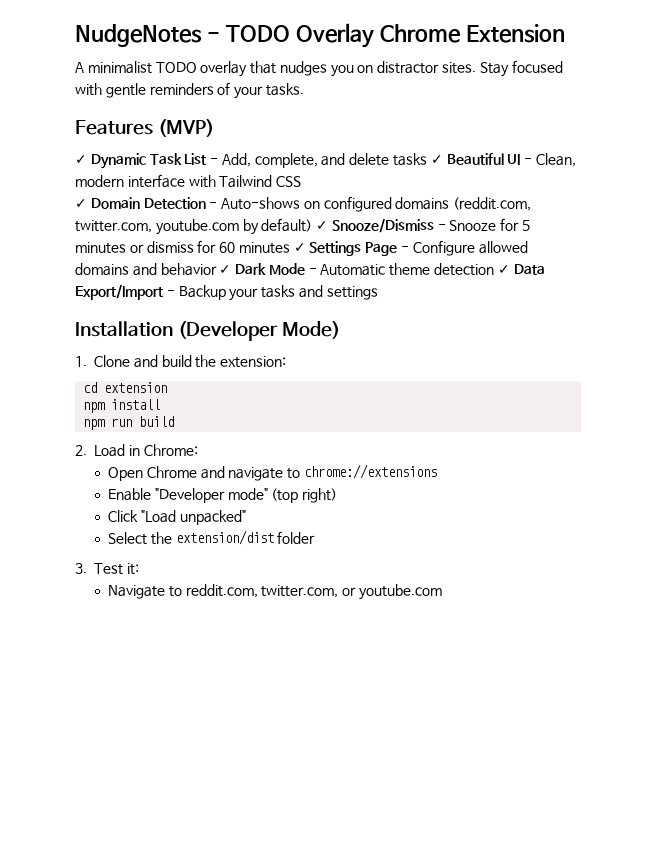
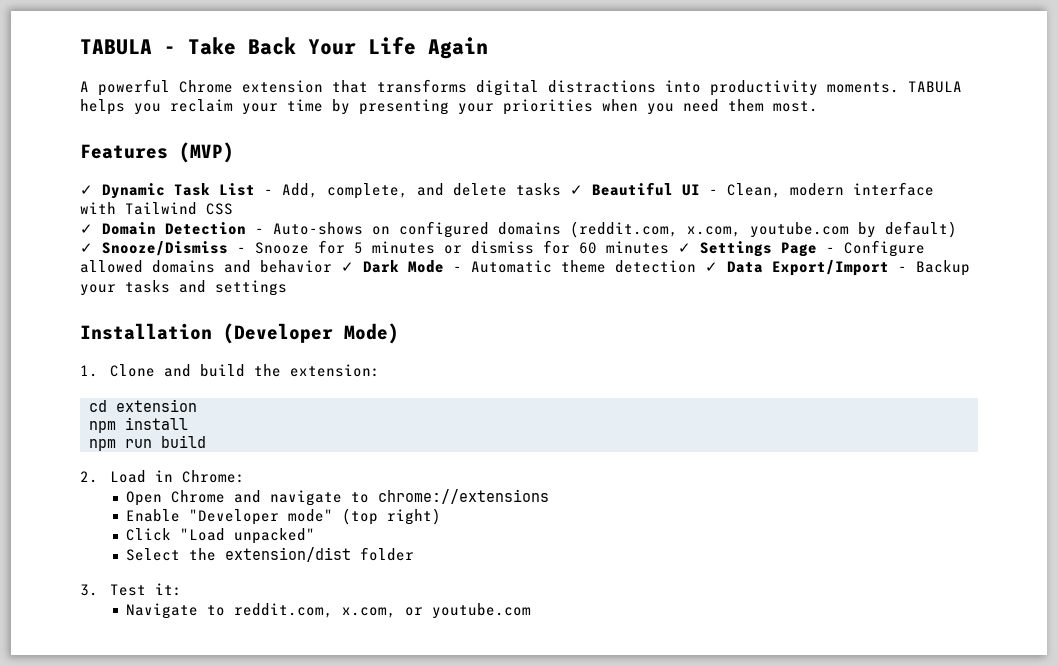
[75,23,565,48] [75,60,563,77] [75,82,304,99] NudgeNotes - TODO Overlay Chrome Extension // A minimalist TODO overlay that nudges you on distractor sites. Stay focused with gentle reminders of your tasks. -> [80,37,488,59] [80,79,962,96] [80,99,818,115] TABULA - Take Back Your Life Again // A powerful Chrome extension that transforms digital distractions into productivity moments. TABULA helps you reclaim your time by presenting your priorities when you need them most.
[75,220,152,233] twitter.com, -> [687,226,741,237] x.com,
[261,585,339,598] twitter.com, -> [342,607,397,618] x.com,

